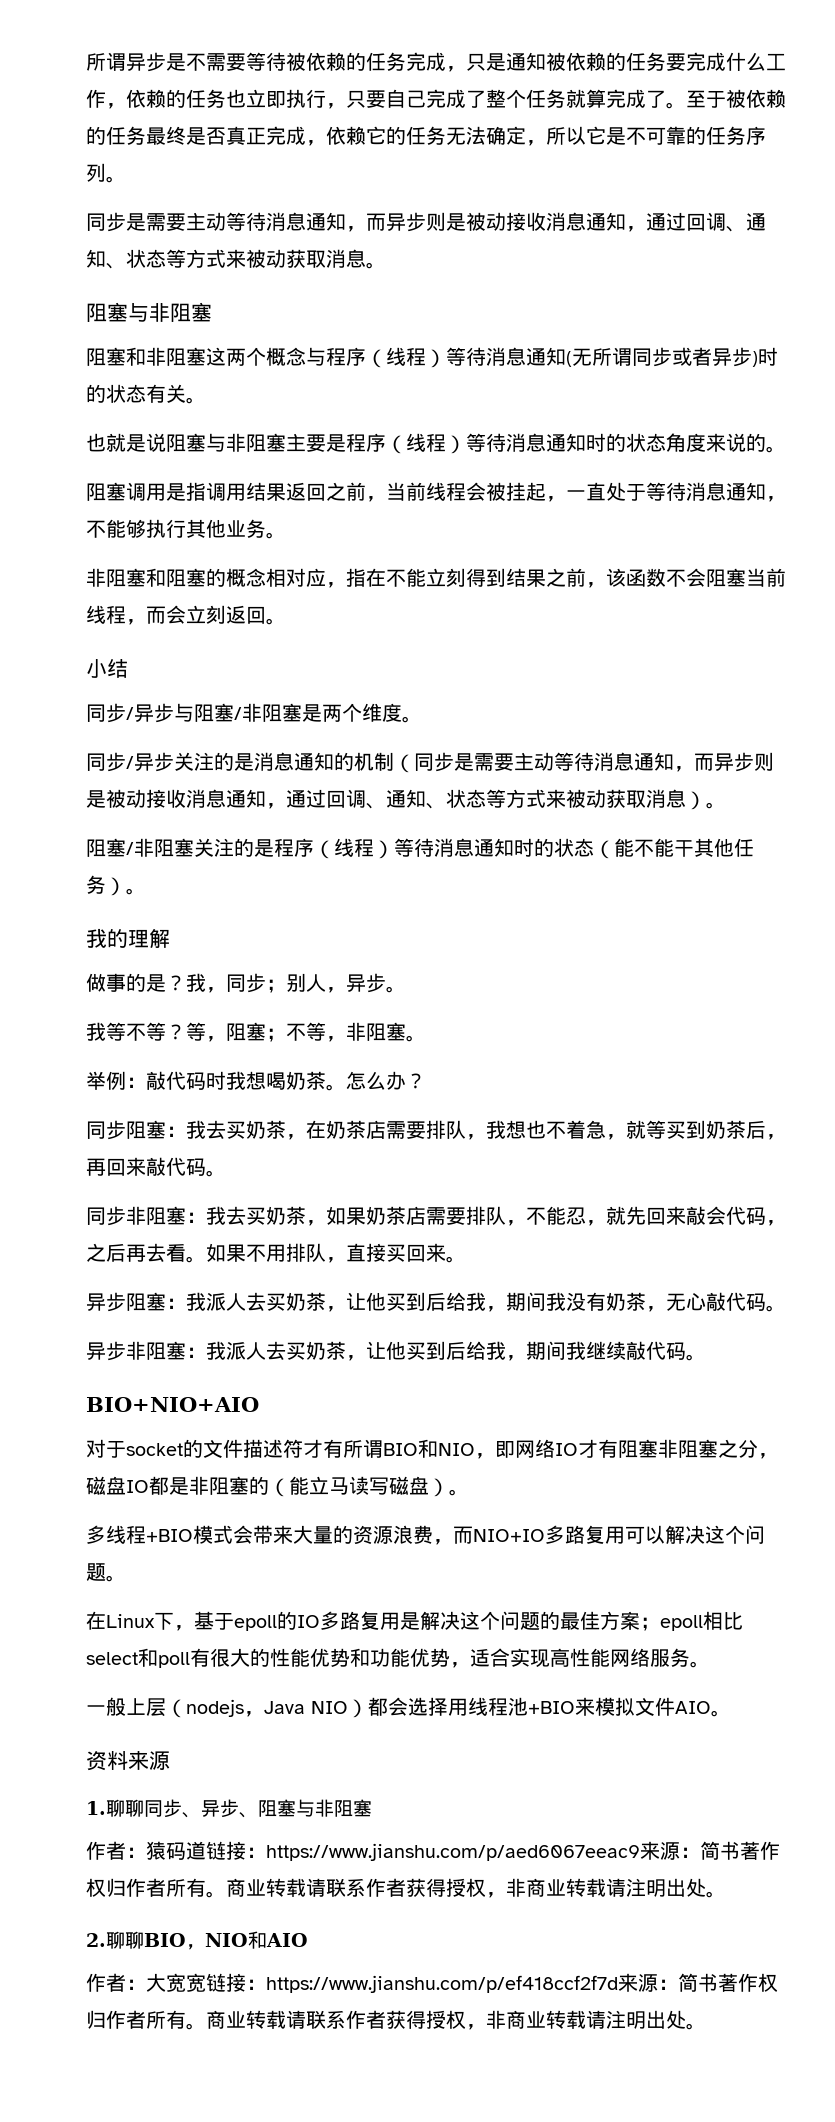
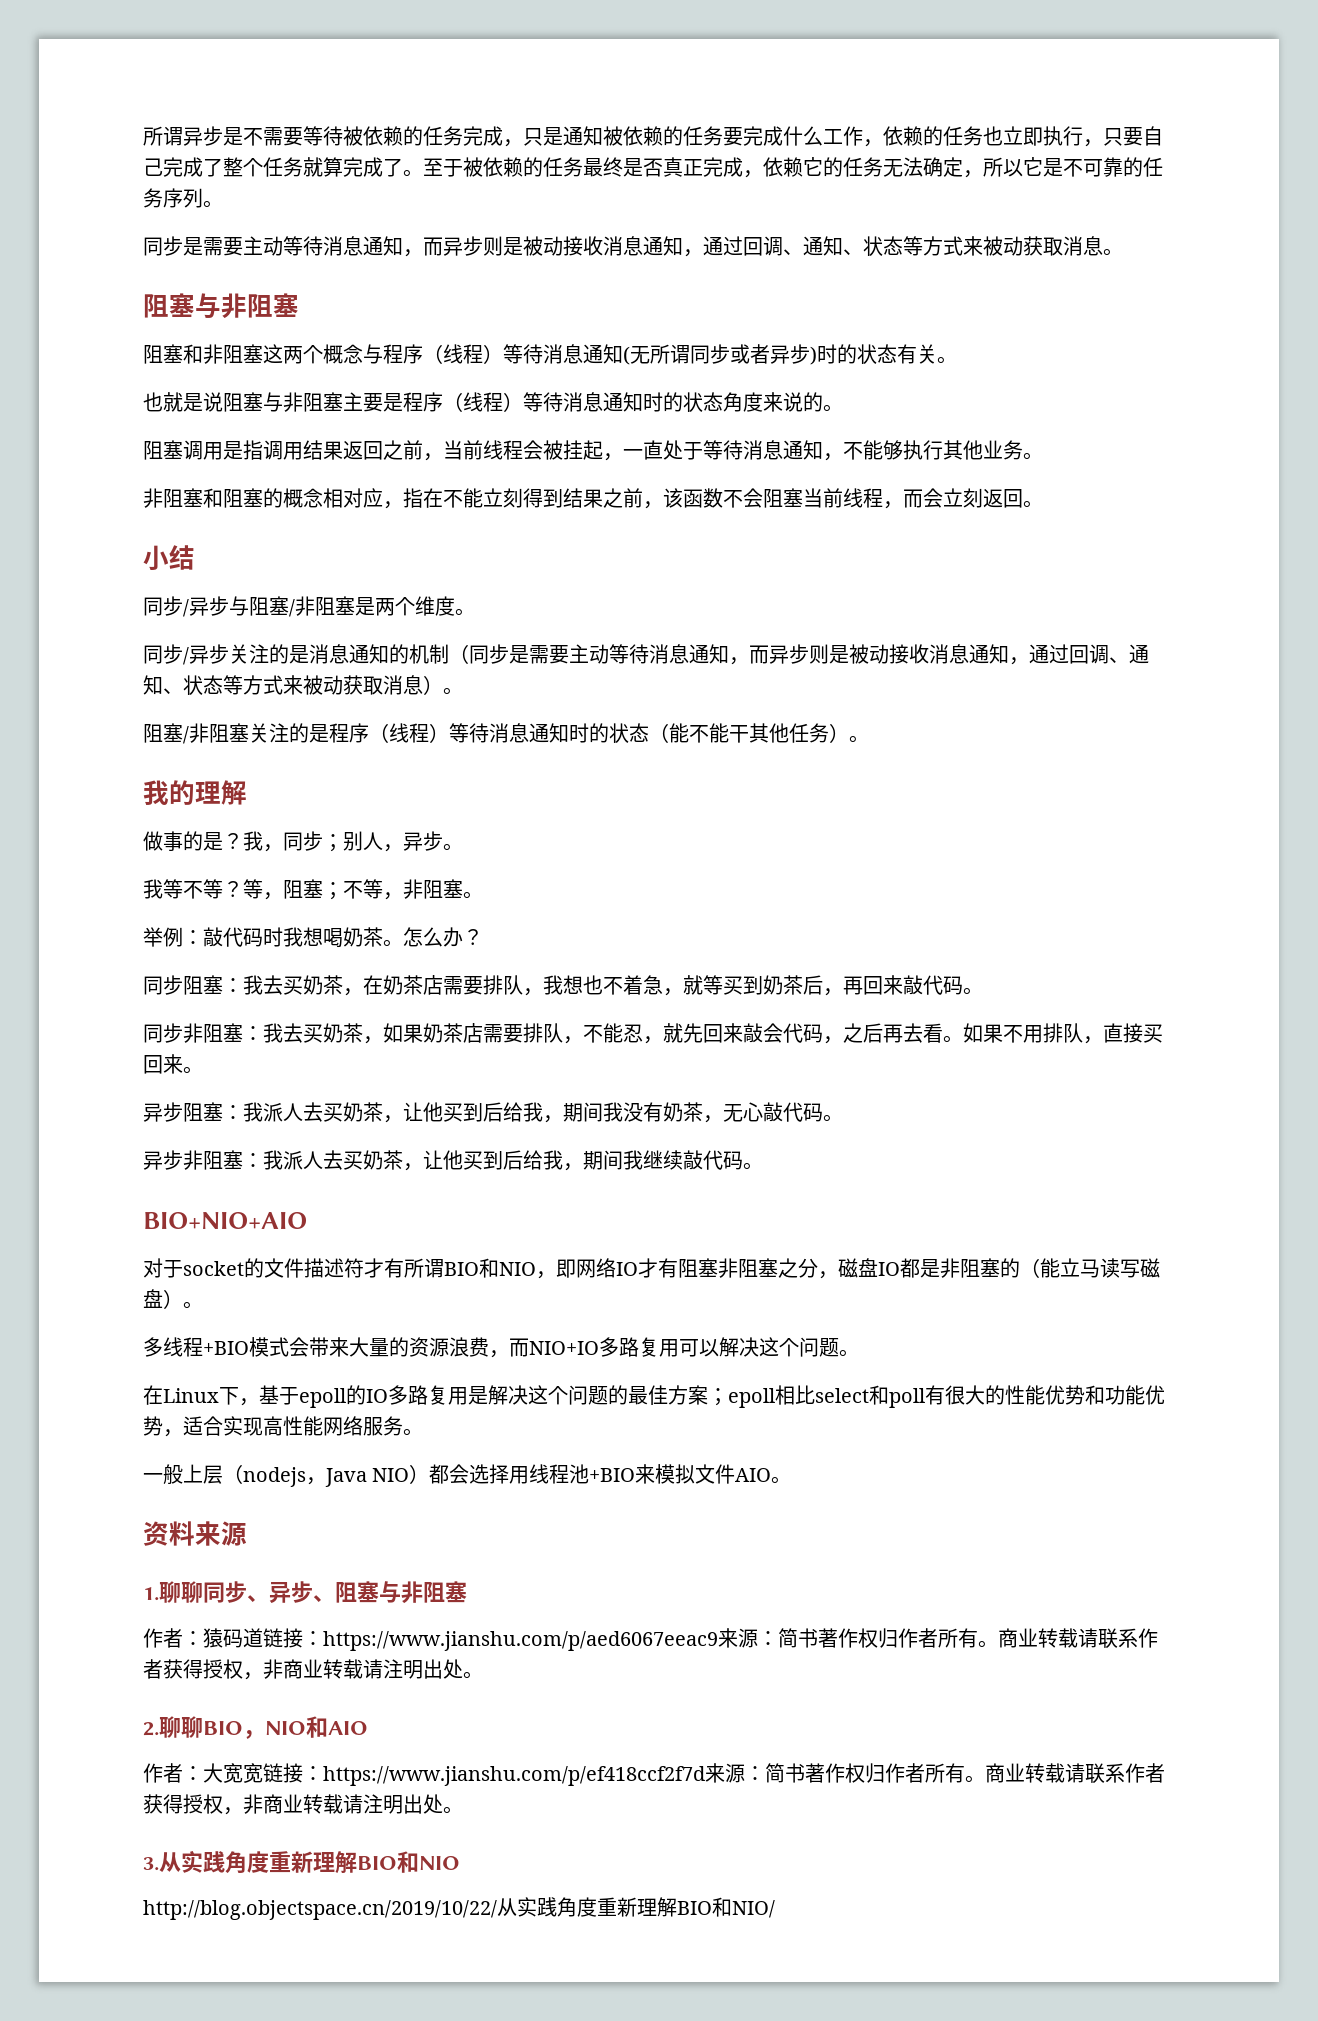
(706, 2026) none -> [143,1850,460,1874] [143,1897,775,1920] // 3.从实践角度重新理解BIO和NIO // http://blog.objectspace.cn/2019/10/22/从实践角度重新理解BIO和NIO/

